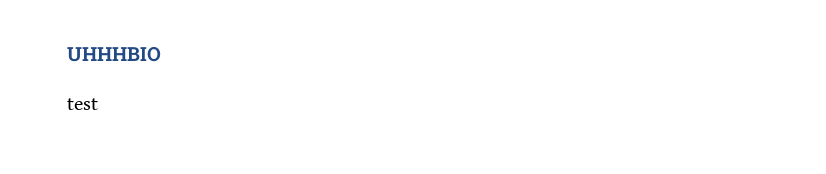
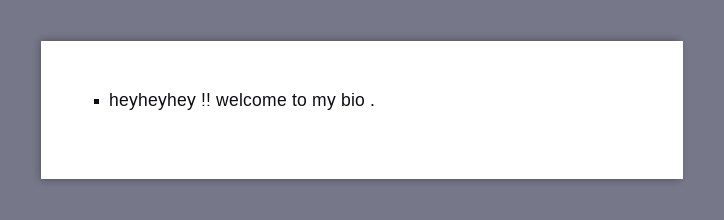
[67,46,161,62] [67,98,98,110] UHHHBIO // test -> [109,93,376,110] heyheyhey !! welcome to my bio .

